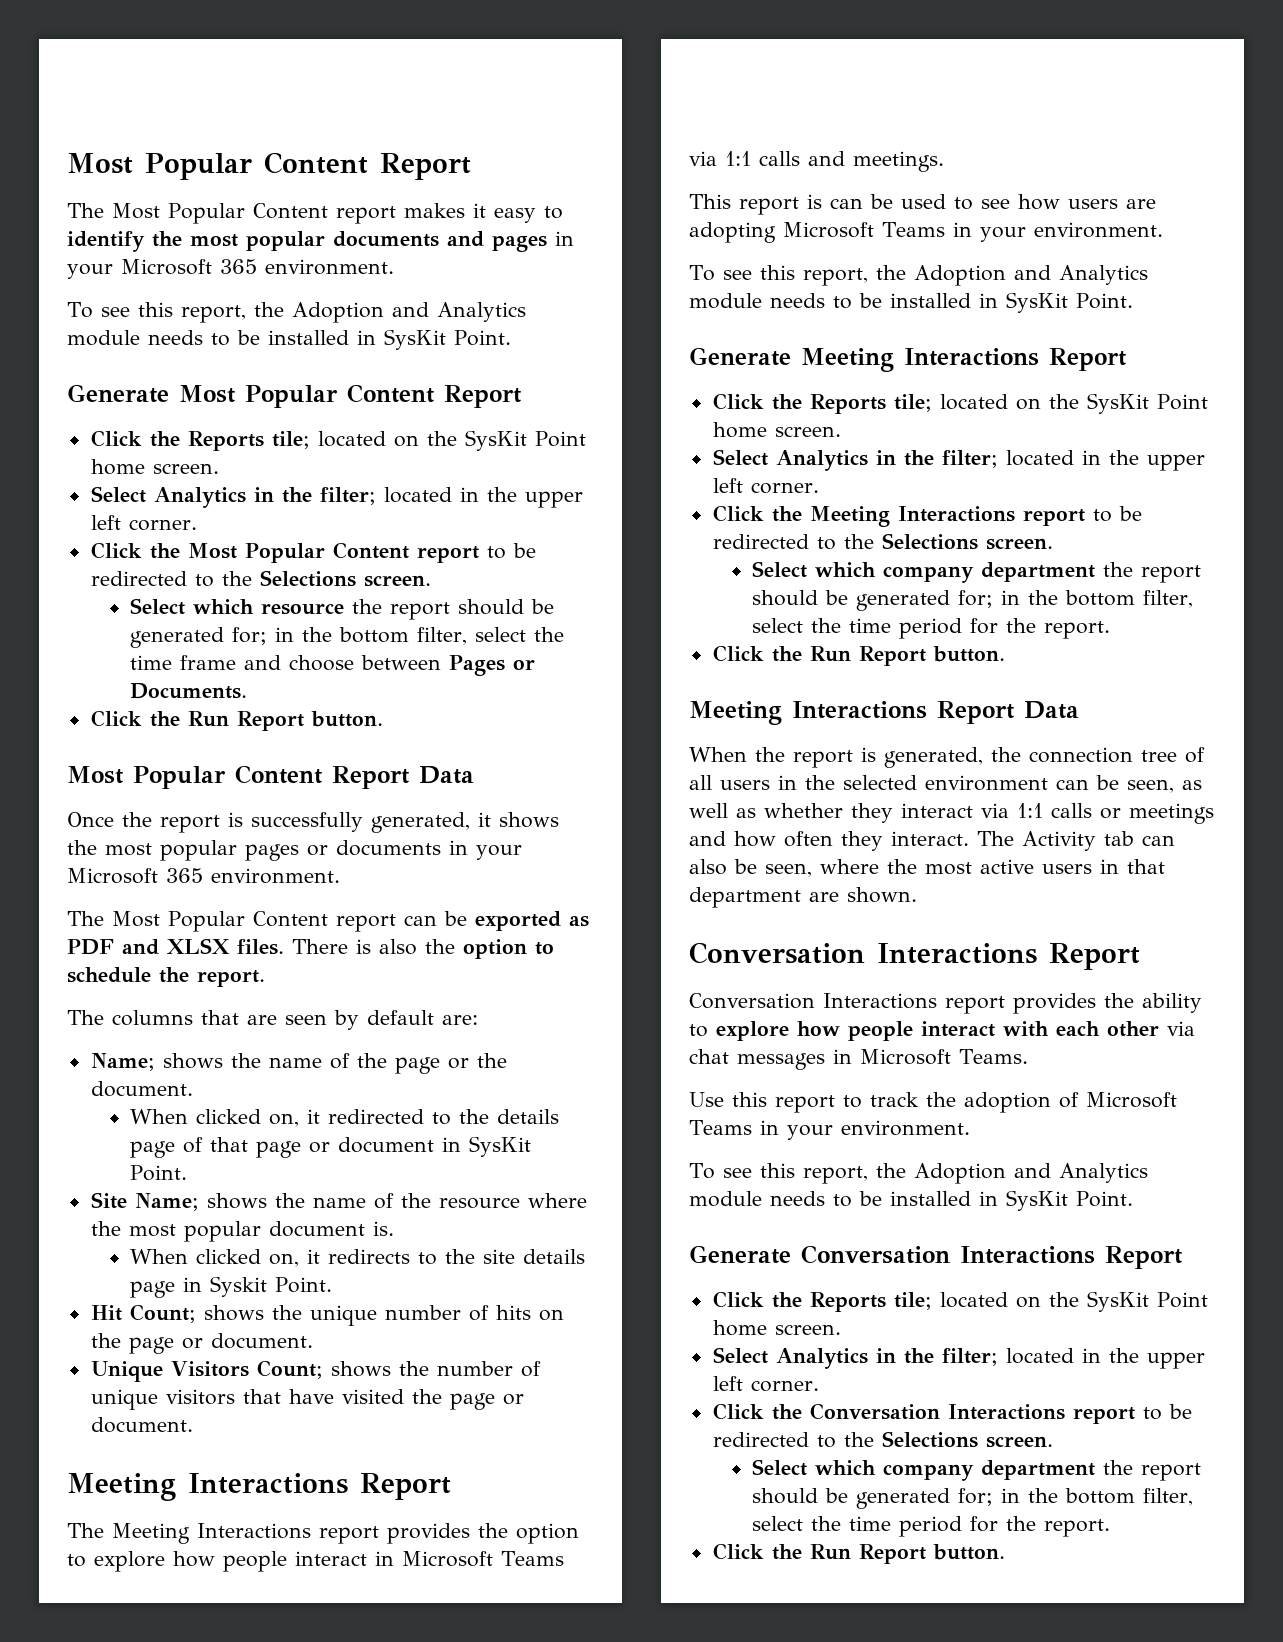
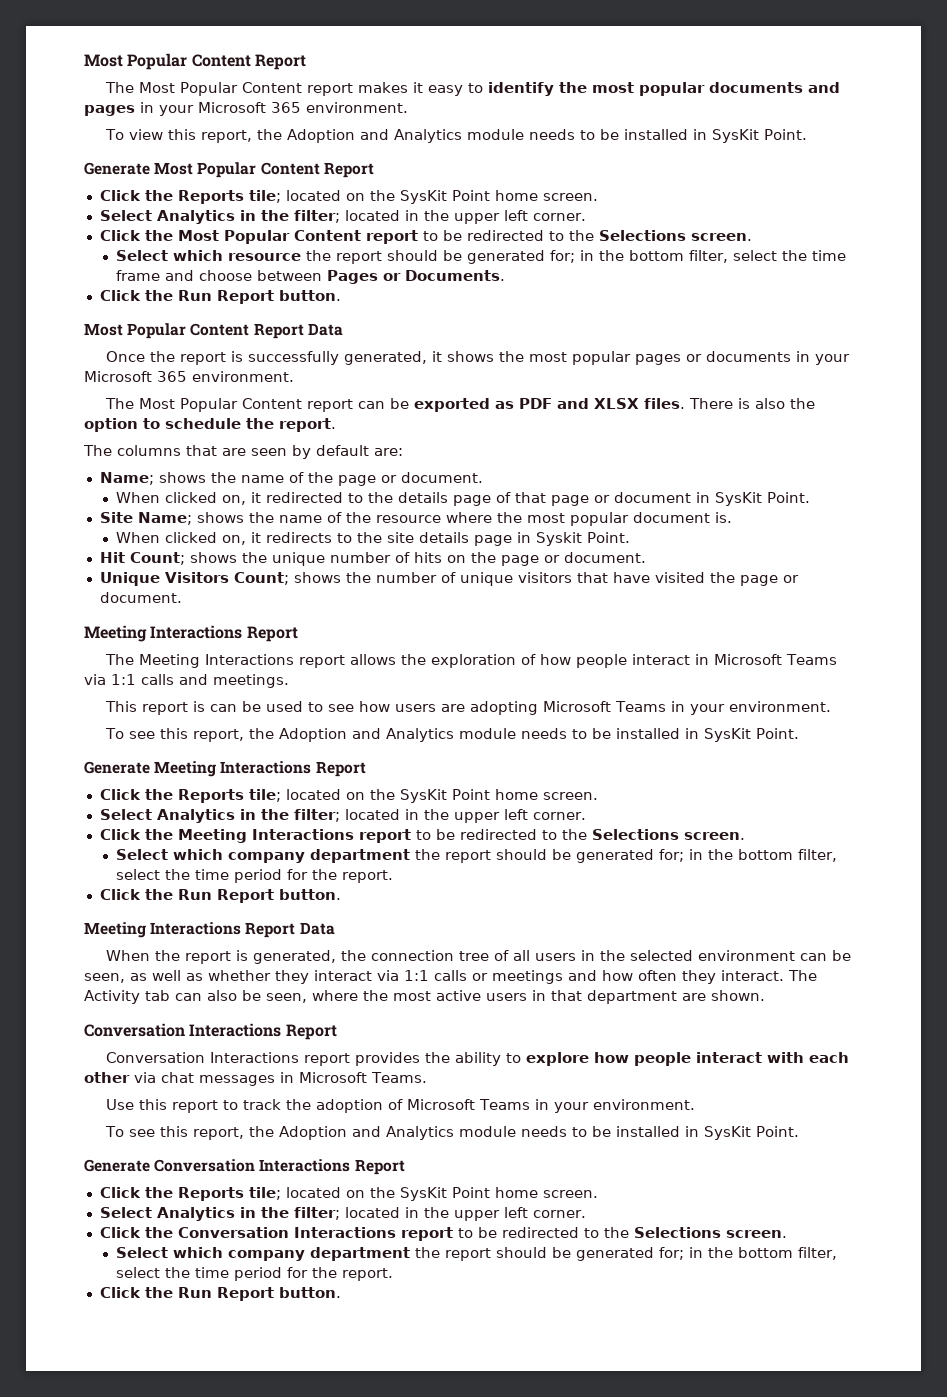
[100,307,130,317] see -> [128,129,163,140] view
[476,1053,507,1068] the -> (397, 479) none
[387,1523,579,1544] [67,1551,165,1572] provides the option to explore -> [349,654,536,668] allows the exploration of

